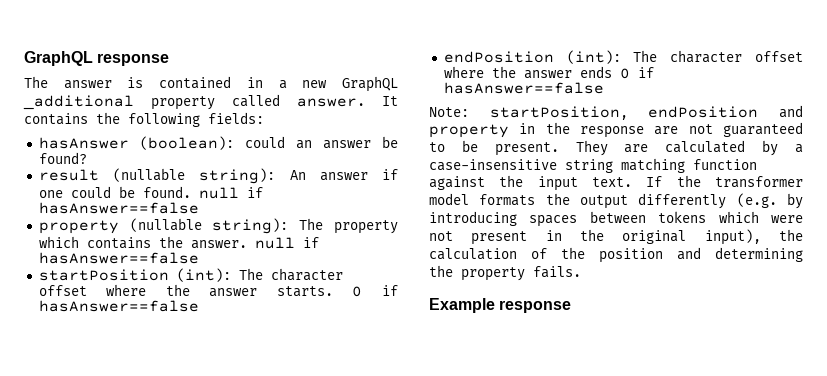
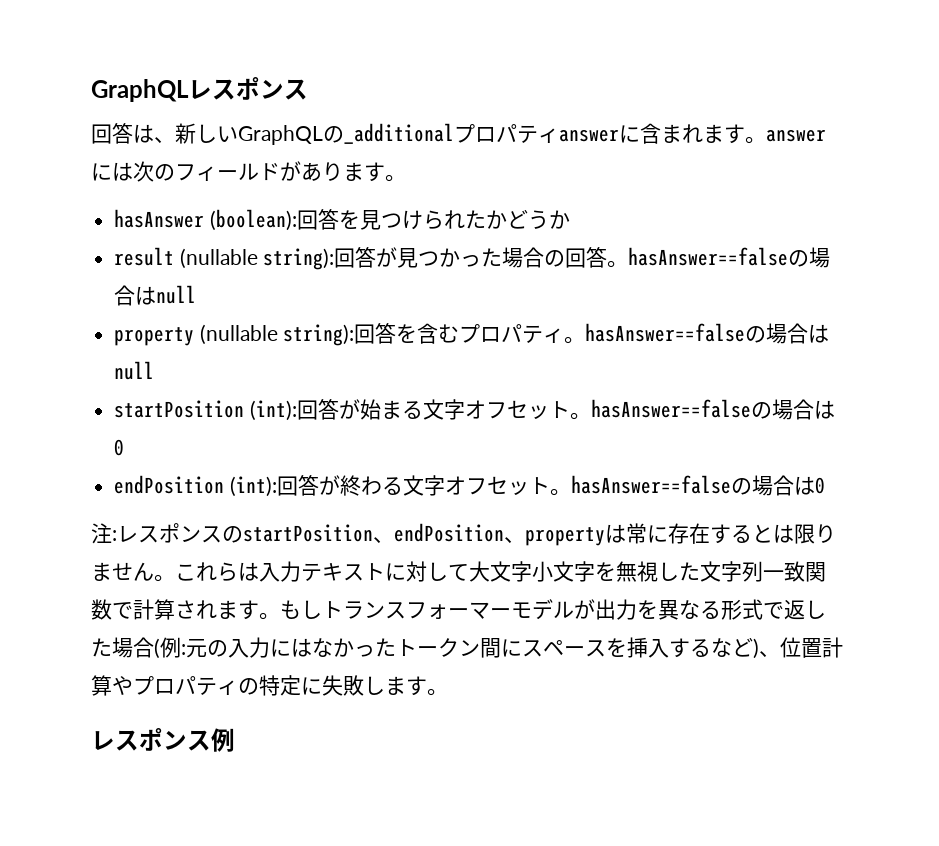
[24,51,170,66] [24,76,399,92] [23,94,398,110] [24,112,264,127] [38,136,398,150] [38,152,87,164] [38,168,398,184] [38,186,263,199] [38,202,199,214] GraphQL response // The answer is contained in a new GraphQL _additional property called answer. It contains the following fields: // hasAnswer (boolean): could an answer be found? // result (nullable string): An answer if one could be found. null if hasAnswer==false -> [91,77,308,102] [91,123,826,145] [91,161,406,182] [114,209,570,231] [114,247,831,270] [114,285,197,306] GraphQLレスポンス // 回答は、新しいGraphQLの_additionalプロパティanswerに含まれます。answerには次のフィールドがあります。 // hasAnswer (boolean):回答を見つけられたかどうか // result (nullable string):回答が見つかった場合の回答。hasAnswer==falseの場合はnull
[299,218,398,234] [38,236,319,249] [38,252,199,264] The property which contains the answer. null if hasAnswer==false -> [354,323,830,344] [114,361,155,380] 回答を含むプロパティ。hasAnswer==falseの場合はnull
[238,268,343,281] [38,284,398,297] [38,300,199,312] The character offset where the answer starts. 0 if hasAnswer==false -> [296,399,835,420] [114,439,125,456] 回答が始まる文字オフセット。hasAnswer==falseの場合は0
[633,50,803,63] [443,66,654,79] [443,82,604,94] [429,105,803,120] [429,122,803,138] [429,140,803,156] [429,158,757,173] [429,175,803,191] [429,193,803,209] [429,211,803,227] [429,229,803,245] [429,247,803,263] [429,265,581,281] [429,298,572,313] The character offset where the answer ends 0 if hasAnswer==false // Note: startPosition, endPosition and property in the response are not guaranteed to be present. They are calculated by a case-insensitive string matching function against the input text. If the transformer model formats the output differently (e.g. by introducing spaces between tokens which were not present in the original input), the calculation of the position and determining the property fails. // Example response -> [276,475,825,496] [91,523,836,546] [91,561,826,582] [91,599,826,620] [91,637,843,659] [91,675,448,696] [91,728,235,752] 回答が終わる文字オフセット。hasAnswer==falseの場合は0 // 注:レスポンスのstartPosition、endPosition、propertyは常に存在するとは限りません。これらは入力テキストに対して大文字小文字を無視した文字列一致関数で計算されます。もしトランスフォーマーモデルが出力を異なる形式で返した場合(例:元の入力にはなかったトークン間にスペースを挿入するなど)、位置計算やプロパティの特定に失敗します。 // レスポンス例

